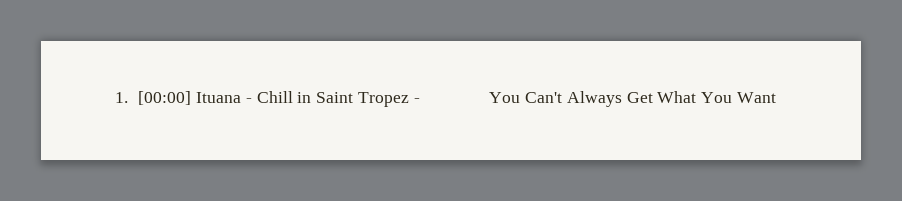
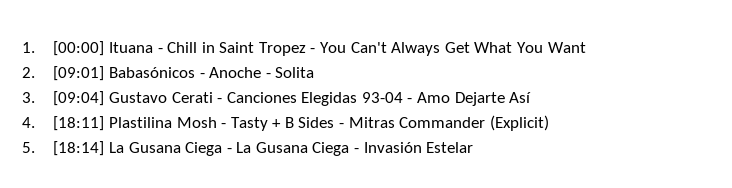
(776, 97) none -> [22,66,315,81] [22,91,532,106] [22,115,549,131] [22,141,474,156] // 2. [09:01] Babasónicos - Anoche - Solita // 3. [09:04] Gustavo Cerati - Canciones Elegidas 93-04 - Amo Dejarte Así // 4. [18:11] Plastilina Mosh - Tasty + B Sides - Mitras Commander (Explicit) // 5. [18:14] La Gusana Ciega - La Gusana Ciega - Invasión Estelar

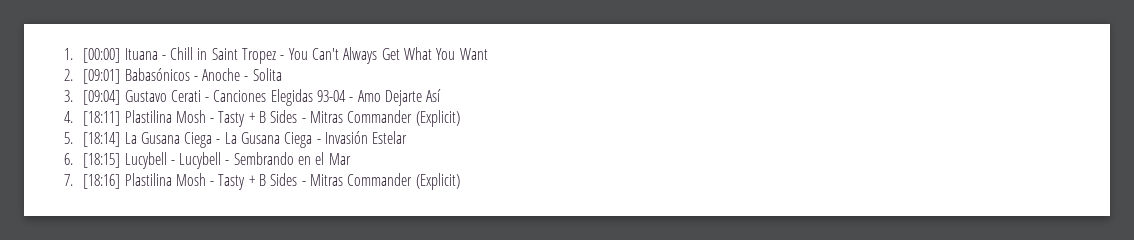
(474, 147) none -> [64,152,351,169] [64,173,460,190] // 6. [18:15] Lucybell - Lucybell - Sembrando en el Mar // 7. [18:16] Plastilina Mosh - Tasty + B Sides - Mitras Commander (Explicit)

